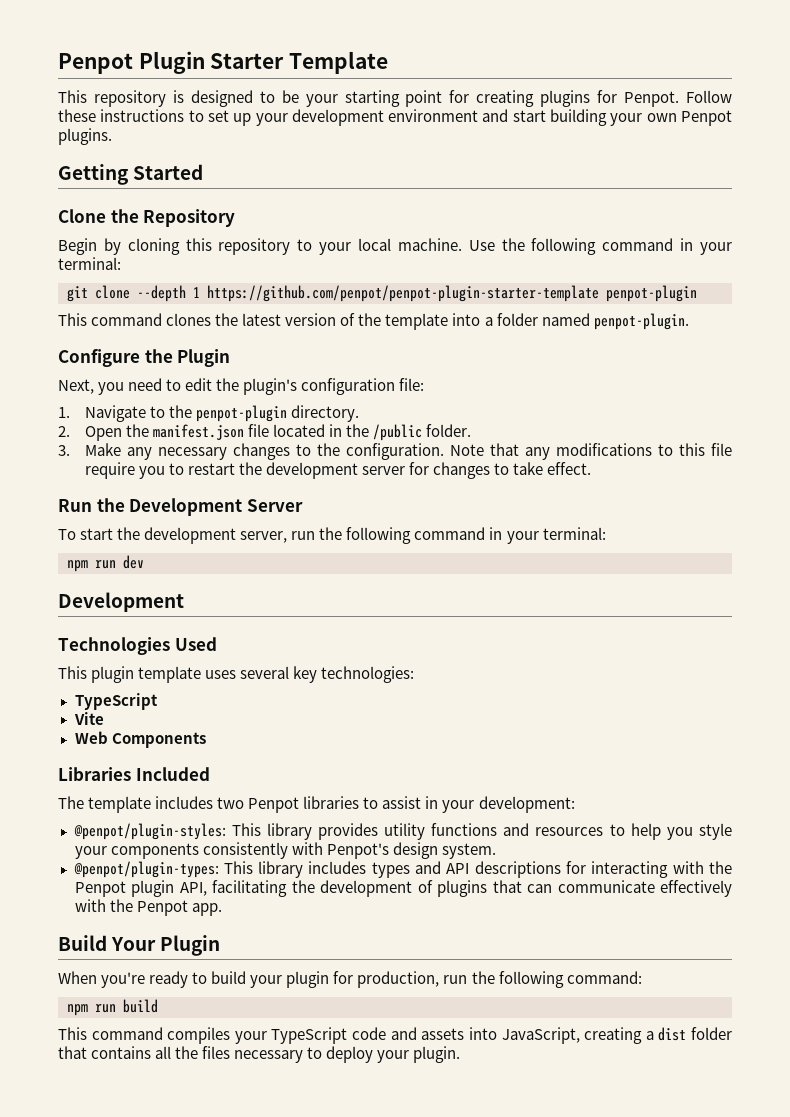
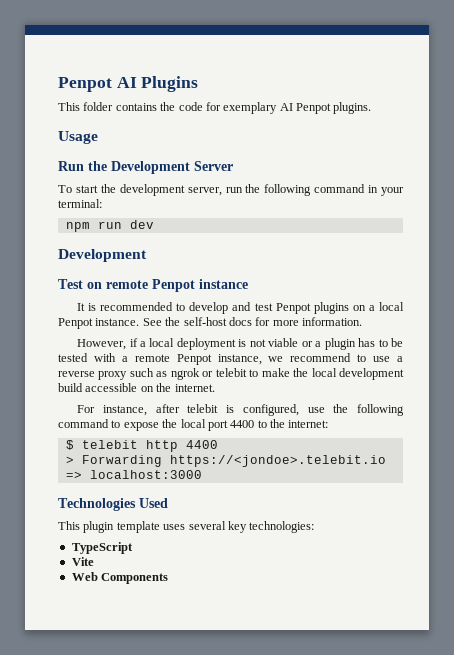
[58,51,389,74] [58,90,733,107] [58,109,732,126] [58,128,112,145] [58,164,204,185] [58,209,236,227] [58,238,733,255] [58,257,121,270] [67,285,697,302] [58,313,689,330] [58,349,231,367] [58,378,425,395] [58,405,360,422] [58,424,472,441] [58,443,733,460] [84,462,592,479] Penpot Plugin Starter Template // This repository is designed to be your starting point for creating plugins for Penpot. Follow these instructions to set up your development environment and start building your own Penpot plugins. // Getting Started // Clone the Repository // Begin by cloning this repository to your local machine. Use the following command in your terminal: // git clone --depth 1 https://github.com/penpot/penpot-plugin-starter-template penpot-plugin // This command clones the latest version of the template into a folder named penpot-plugin. // Configure the Plugin // Next, you need to edit the plugin's configuration file: // 1. Navigate to the penpot-plugin directory. // 2. Open the manifest.json file located in the /public folder. // 3. Make any necessary changes to the configuration. Note that any modifications to this file require you to restart the development server for changes to take effect. -> [58,76,199,92] [58,102,372,114] [58,131,98,144] Penpot AI Plugins // This folder contains the code for exemplary AI Penpot plugins. // Usage
(184, 602) none -> [58,279,248,292] [77,302,404,314] [58,317,362,329] [77,338,404,350] [58,353,403,365] [58,368,405,380] [58,383,215,392] [77,404,404,416] [58,419,329,431] [65,440,218,452] [65,455,386,467] [65,470,202,479] // Test on remote Penpot instance // It is recommended to develop and test Penpot plugins on a local Penpot instance. See the self-host docs for more information. // However, if a local deployment is not viable or a plugin has to be tested with a remote Penpot instance, we recommend to use a reverse proxy such as ngrok or telebit to make the local development build accessible on the internet. // For instance, after telebit is configured, use the following command to expose the local port 4400 to the internet: // $ telebit http 4400 // > Forwarding https://<jondoe>.telebit.io => localhost:3000
[58,767,210,781] [58,796,575,813] [73,823,732,840] [74,842,496,859] [73,861,733,878] [74,880,732,897] [74,899,222,916] [58,935,221,956] [58,971,642,988] [67,999,158,1016] [58,1027,733,1044] [58,1046,461,1063] // Libraries Included // The template includes two Penpot libraries to assist in your development: // @penpot/plugin-styles: This library provides utility functions and resources to help you style your components consistently with Penpot's design system. // @penpot/plugin-types: This library includes types and API descriptions for interacting with the Penpot plugin API, facilitating the development of plugins that can communicate effectively with the Penpot app. // Build Your Plugin // When you're ready to build your plugin for production, run the following command: // npm run build // This command compiles your TypeScript code and assets into JavaScript, creating a dist folder that contains all the files necessary to deploy your plugin. -> (169, 578) none

